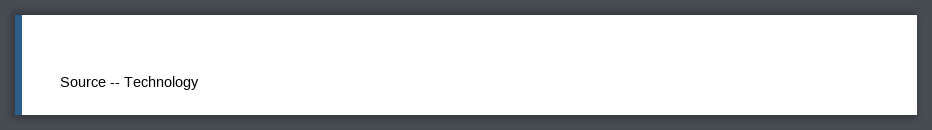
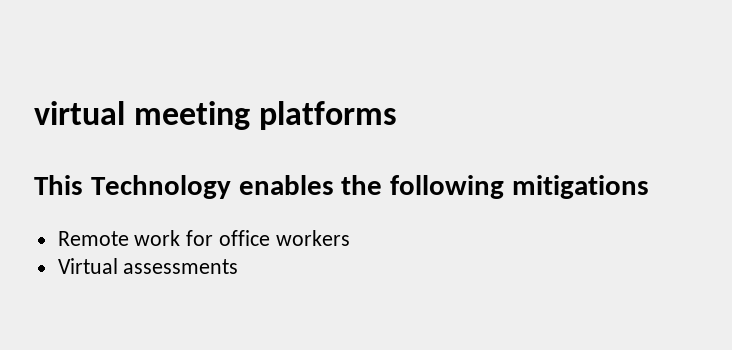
[60,76,199,90] Source -- Technology -> [34,101,398,130] [34,175,650,199] [57,230,350,246] [57,258,239,274] virtual meeting platforms // This Technology enables the following mitigations // Remote work for office workers // Virtual assessments

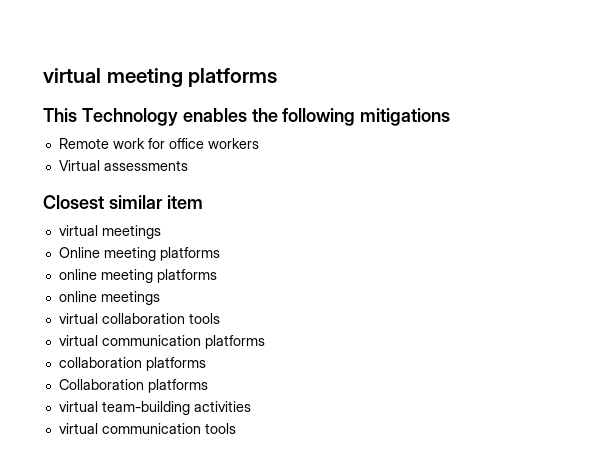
(239, 266) none -> [43,195,203,209] [58,225,161,239] [58,247,220,261] [58,269,217,283] [58,291,160,305] [58,313,220,324] [58,335,265,349] [58,357,206,371] [58,379,208,393] [58,401,251,415] [58,423,236,434] // Closest similar item // virtual meetings // Online meeting platforms // online meeting platforms // online meetings // virtual collaboration tools // virtual communication platforms // collaboration platforms // Collaboration platforms // virtual team-building activities // virtual communication tools

